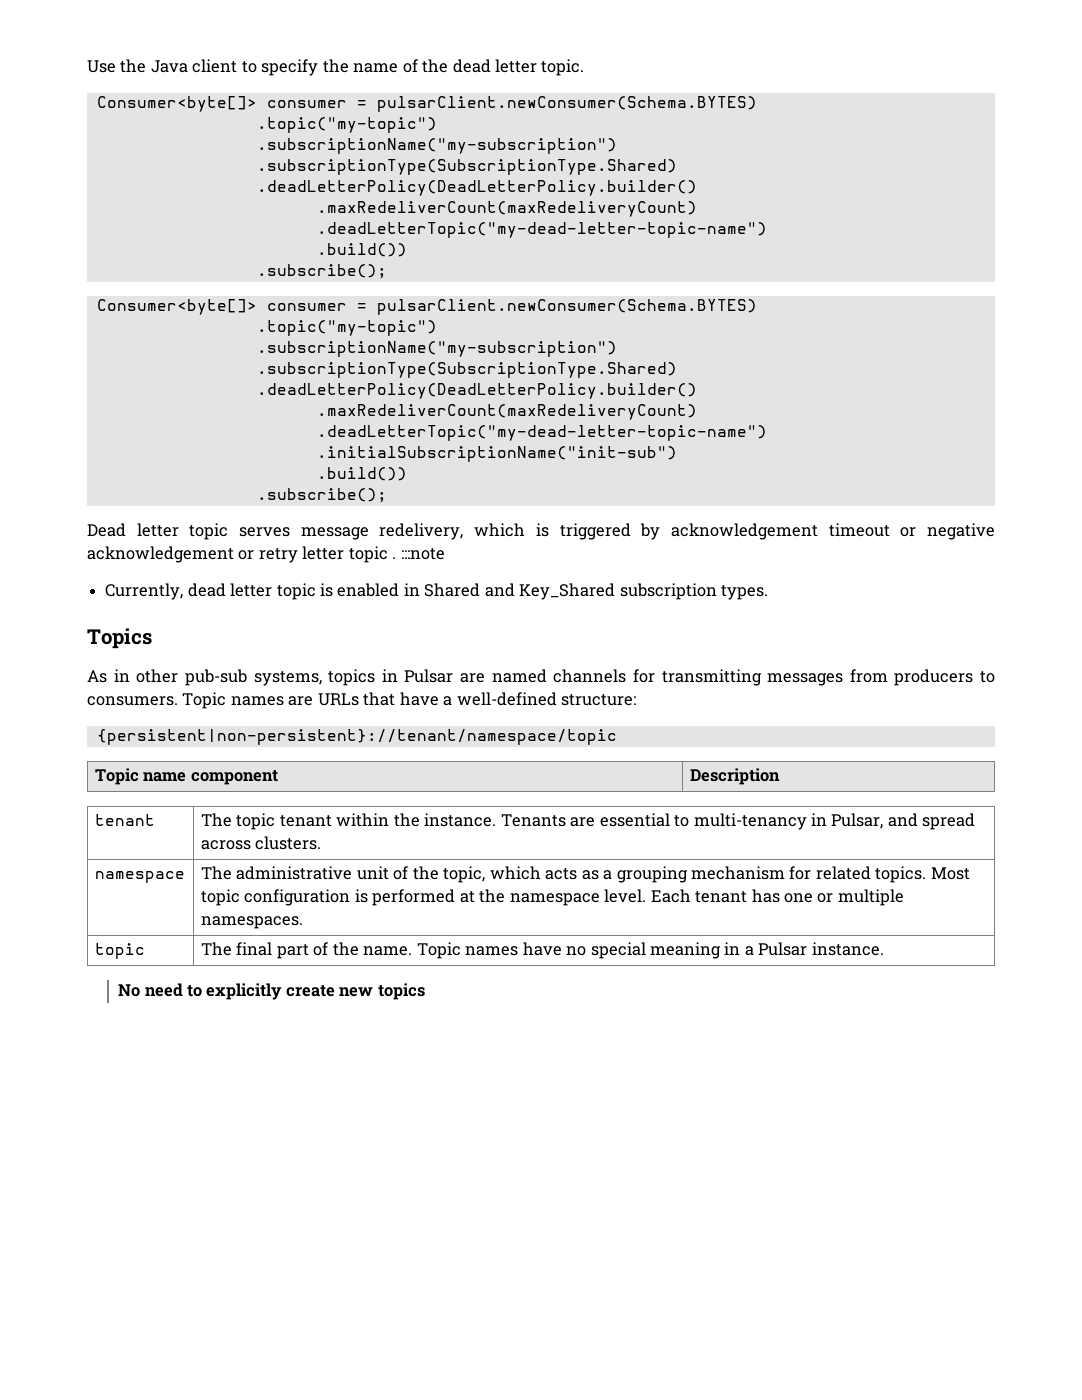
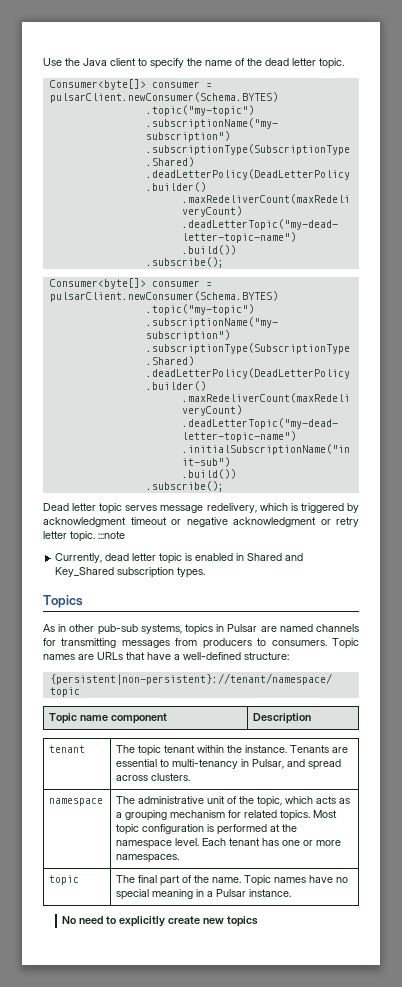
[670,523,818,540] acknowledgement -> [43,517,126,527] acknowledgment
[87,546,234,563] acknowledgement -> [233,517,316,527] acknowledgment
[348,546,397,563] topic . -> [70,531,95,542] topic.
[837,889,904,906] multiple -> [316,840,342,846] more

